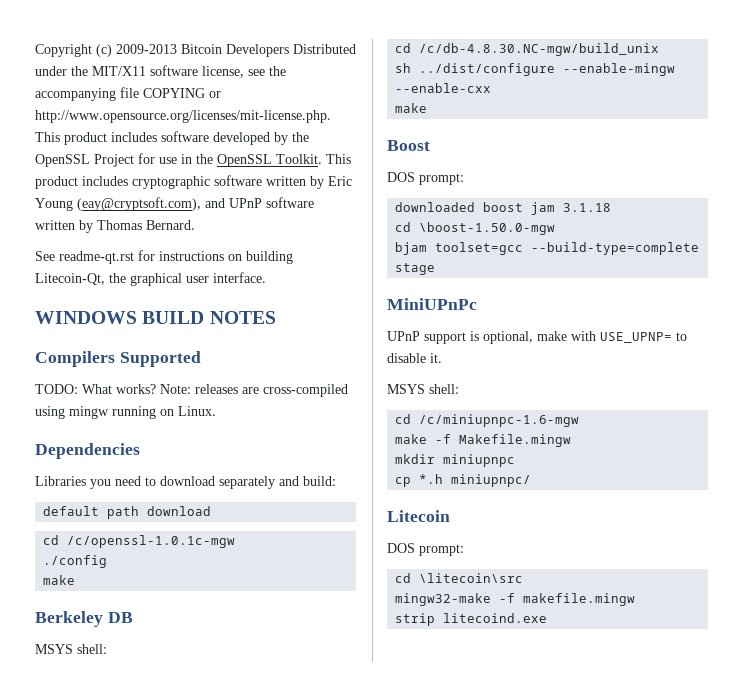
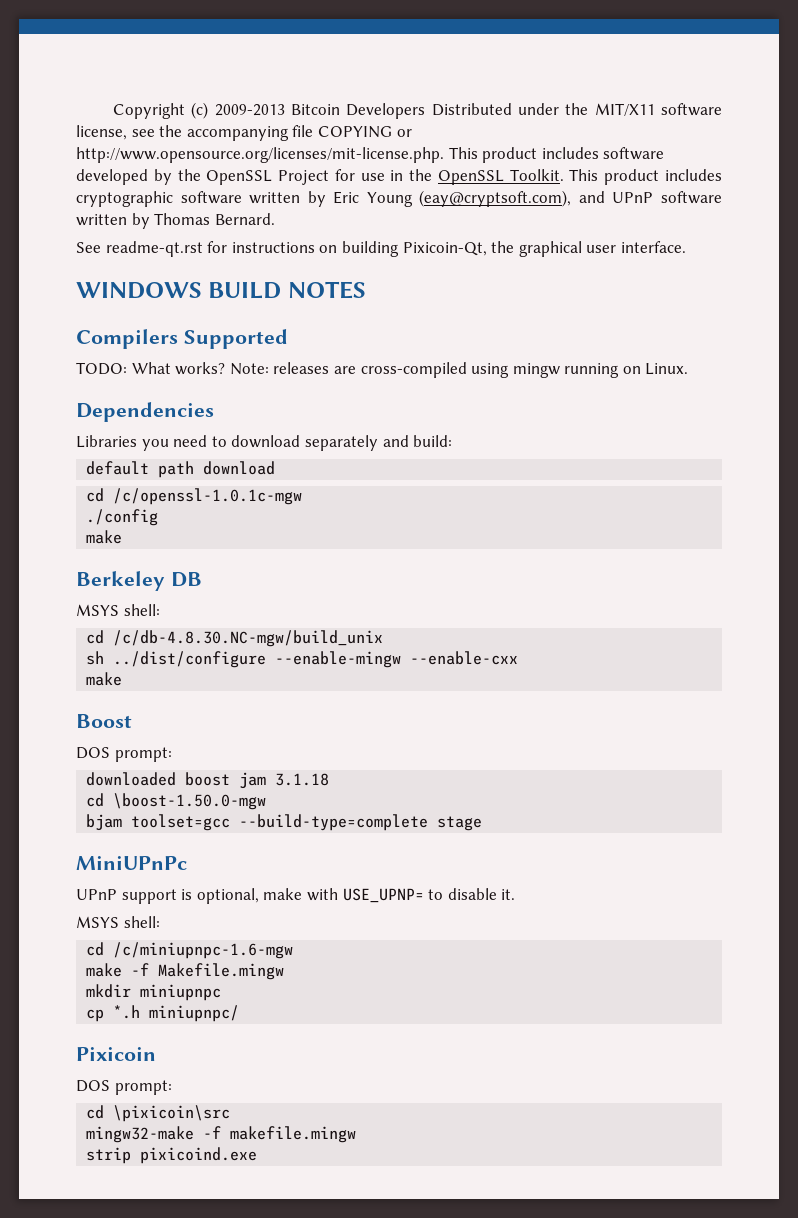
[35,273,105,285] Litecoin-Qt, -> [402,242,487,256] Pixicoin-Qt,
[387,510,450,522] Litecoin -> [76,1047,156,1061] Pixicoin
[419,573,524,583] \litecoin\src -> [113,1105,231,1122] \pixicoin\src
[443,613,548,623] litecoind.exe -> [140,1147,258,1164] pixicoind.exe

